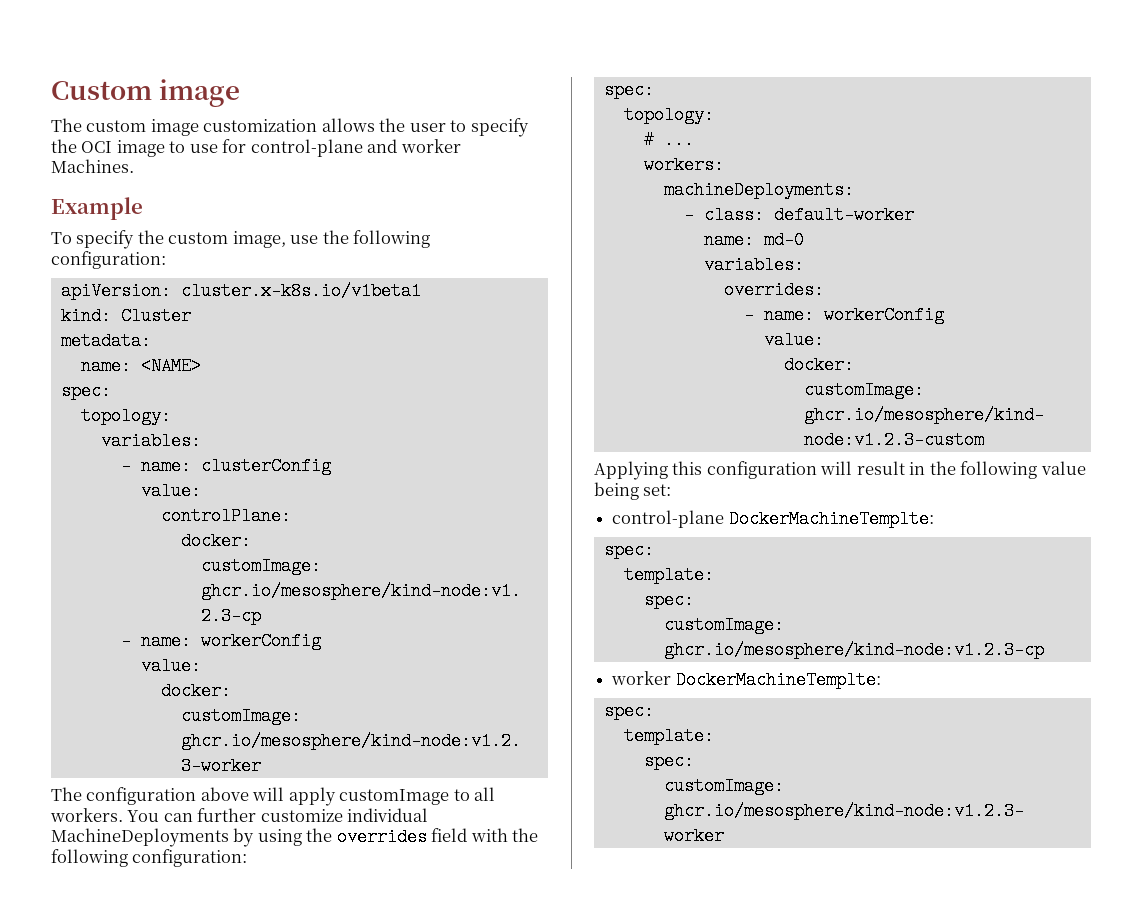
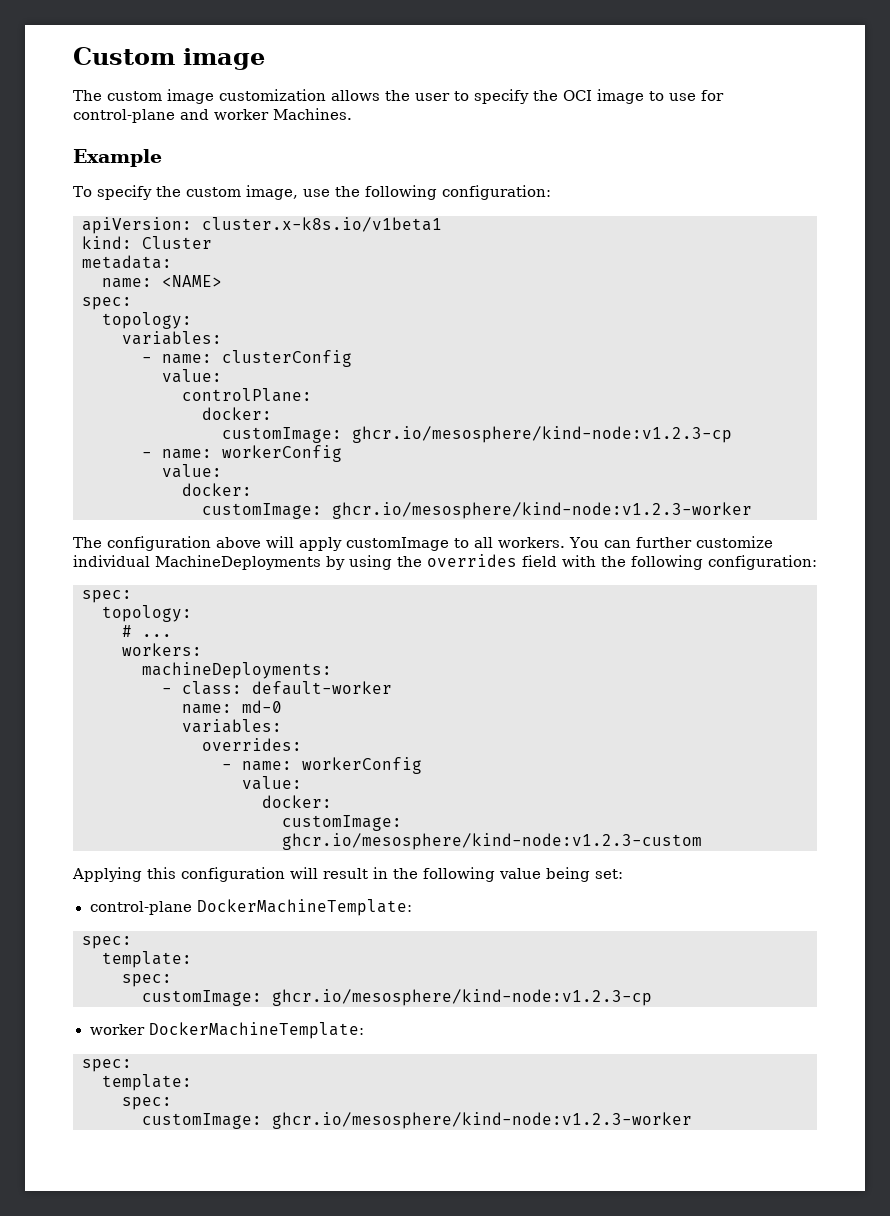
[728,510,934,528] DockerMachineTemplte: -> [196,899,412,916] DockerMachineTemplate:
[675,671,881,689] DockerMachineTemplte: -> [148,1022,364,1039] DockerMachineTemplate:

